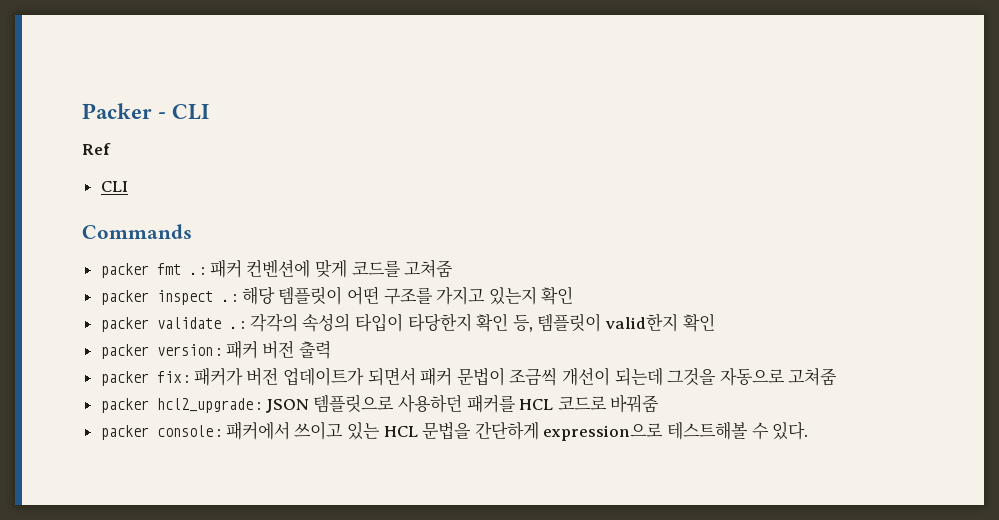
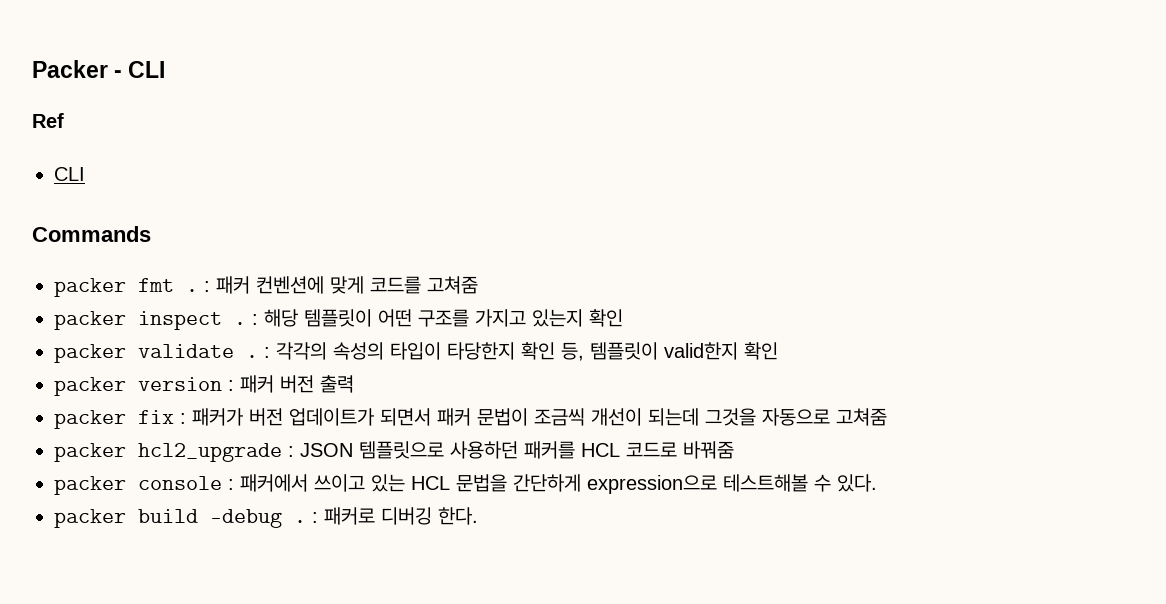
(809, 431) none -> [54,507,478,528] // packer build -debug . : 패커로 디버깅 한다.

